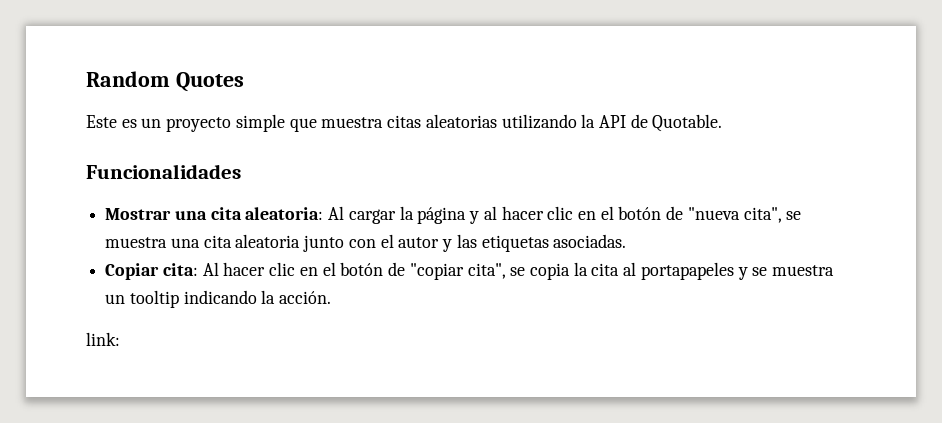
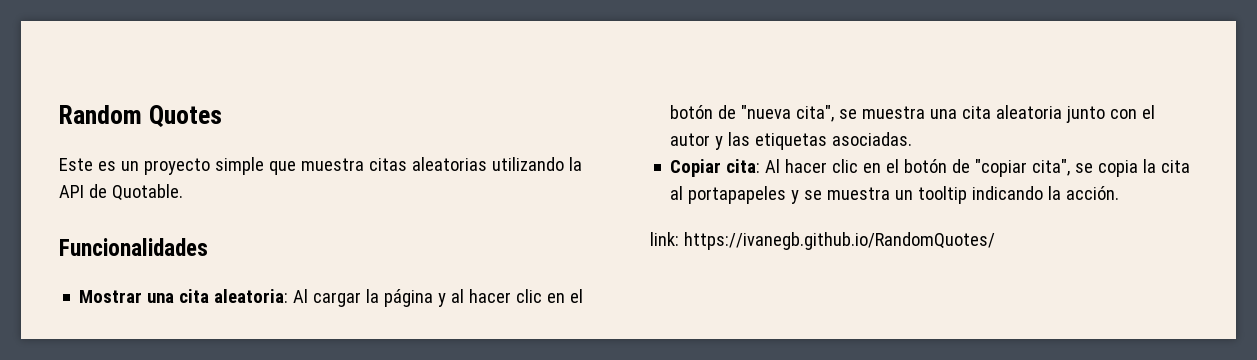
(120, 339) none -> [683,232,995,250] https://ivanegb.github.io/RandomQuotes/

